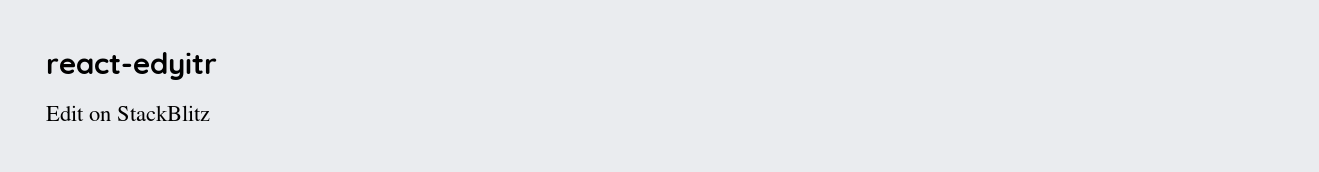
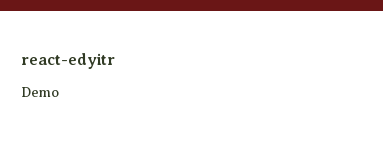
[46,105,211,121] Edit on StackBlitz -> [21,87,59,97] Demo

